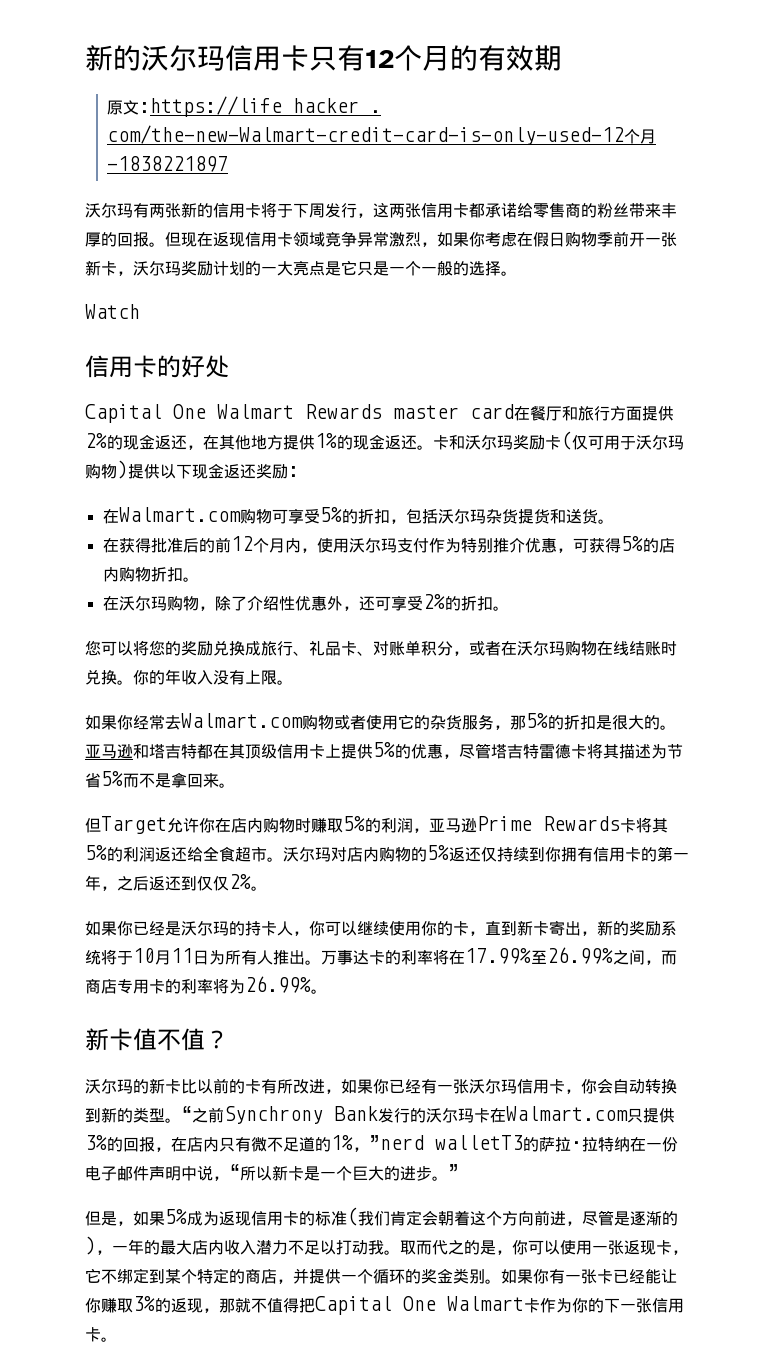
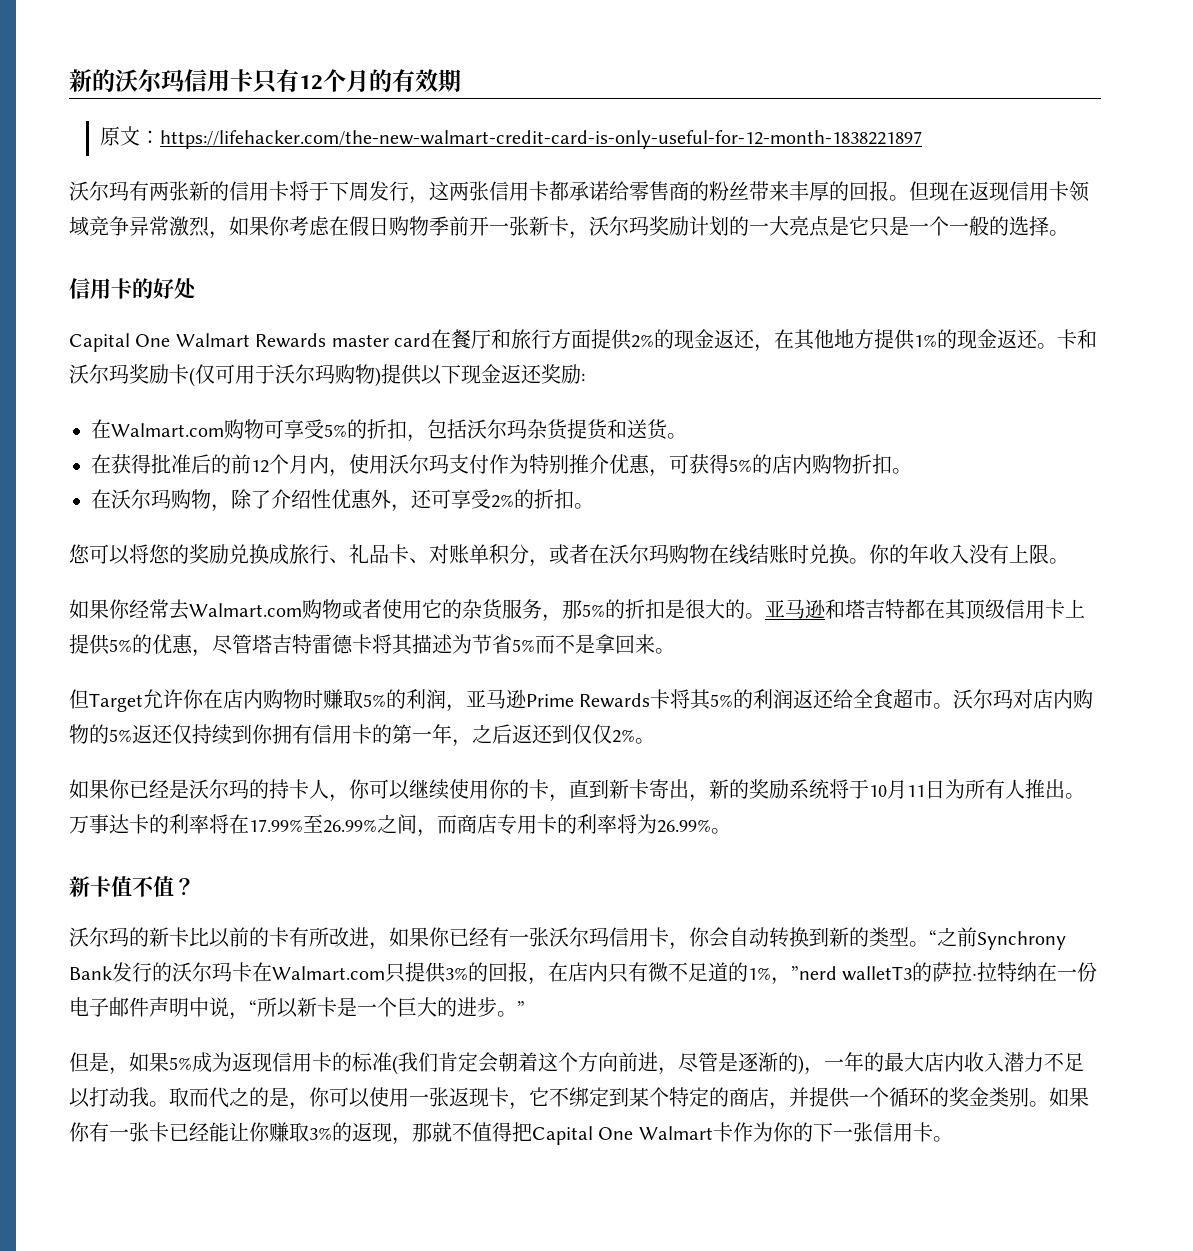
[138,96,381,117] [106,125,656,145] [106,156,228,172] :https://life hacker . com/the-new-Walmart-credit-card-is-only-used-12个月-1838221897 -> [140,130,923,149] ：https://lifehacker.com/the-new-walmart-credit-card-is-only-useful-for-12-month-1838221897
[85,304,140,319] // Watch -> (1069, 233) none

